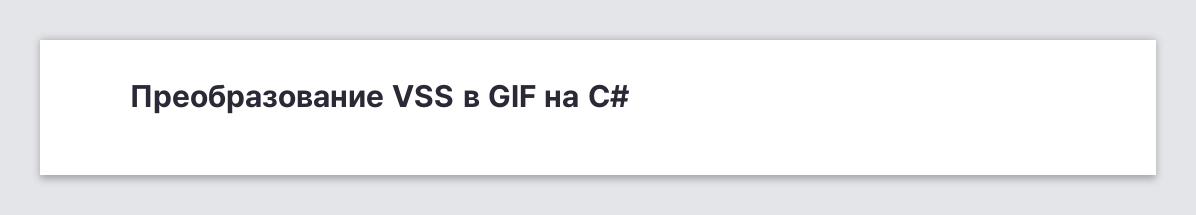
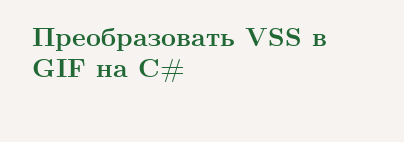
[130,84,384,114] Преобразование -> [32,28,235,51] Преобразовать

